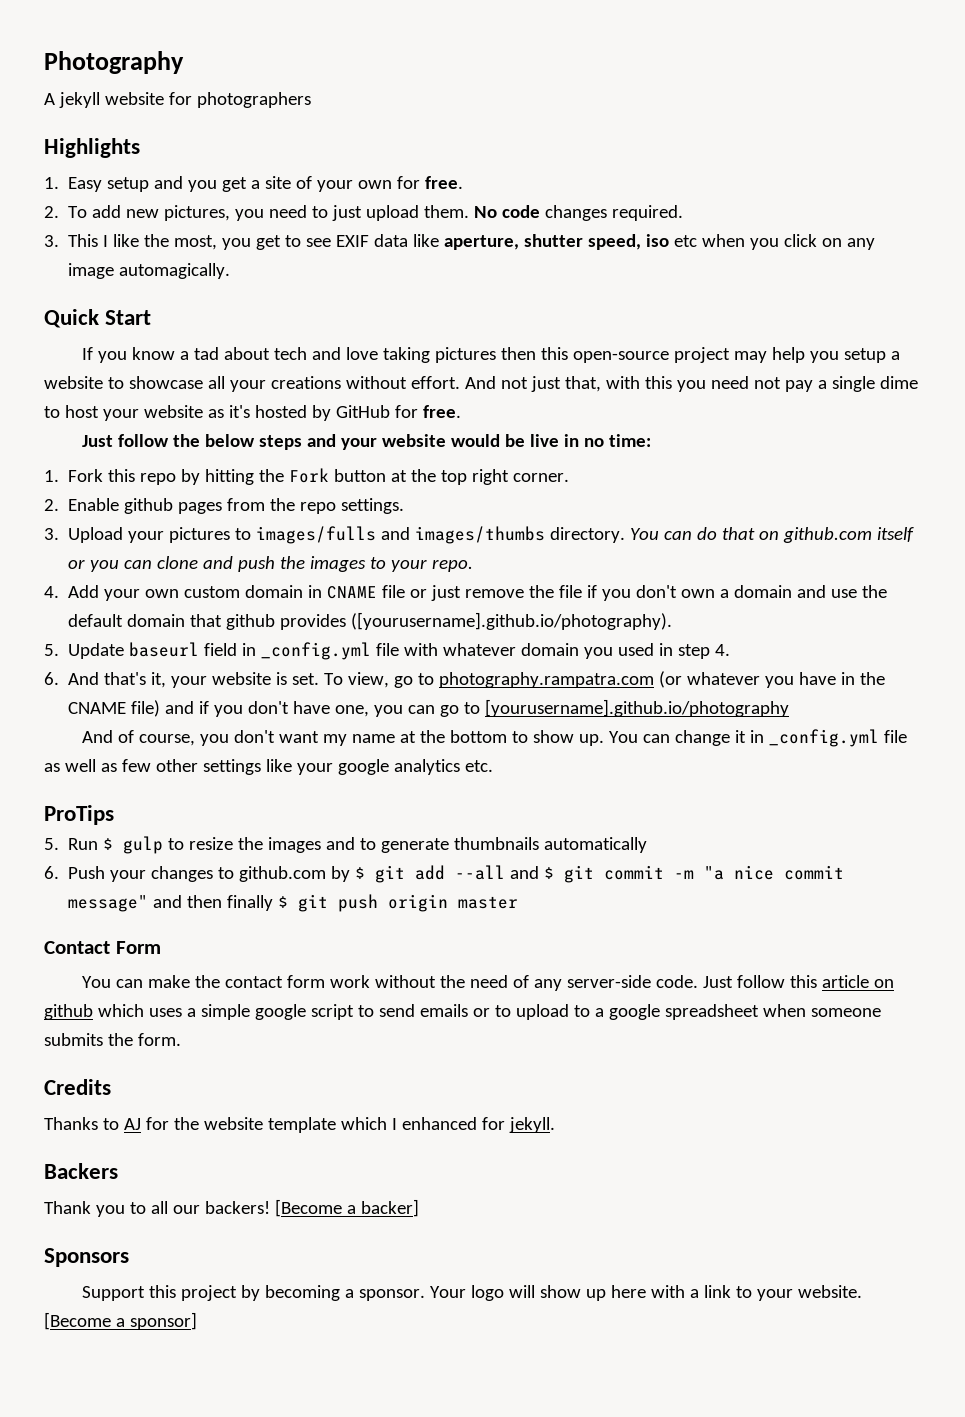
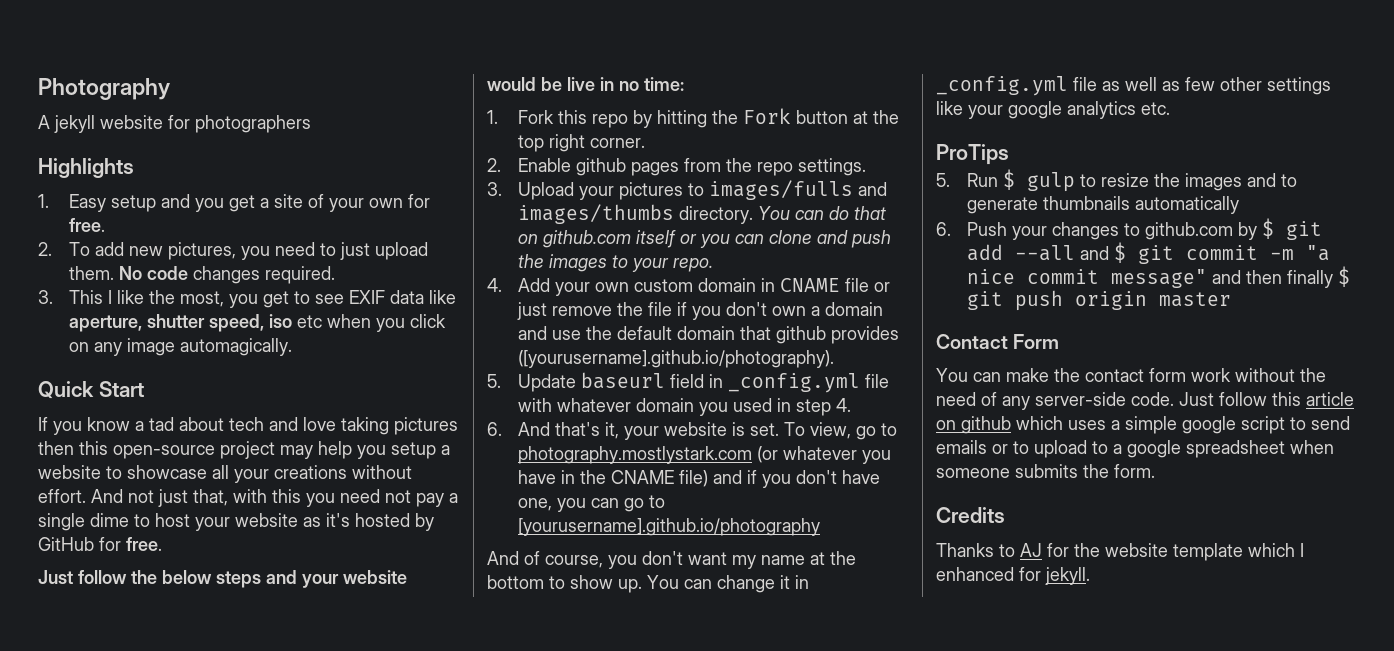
[439,672,655,688] photography.rampatra.com -> [518,446,753,464] photography.mostlystark.com
[44,1163,118,1179] [44,1199,419,1217] [44,1248,129,1267] [82,1285,863,1301] [44,1312,197,1330] // Backers // Thank you to all our backers! [Become a backer] // Sponsors // Support this project by becoming a sponsor. Your logo will show up here with a link to your website. [Become a sponsor] -> (1090, 576) none

